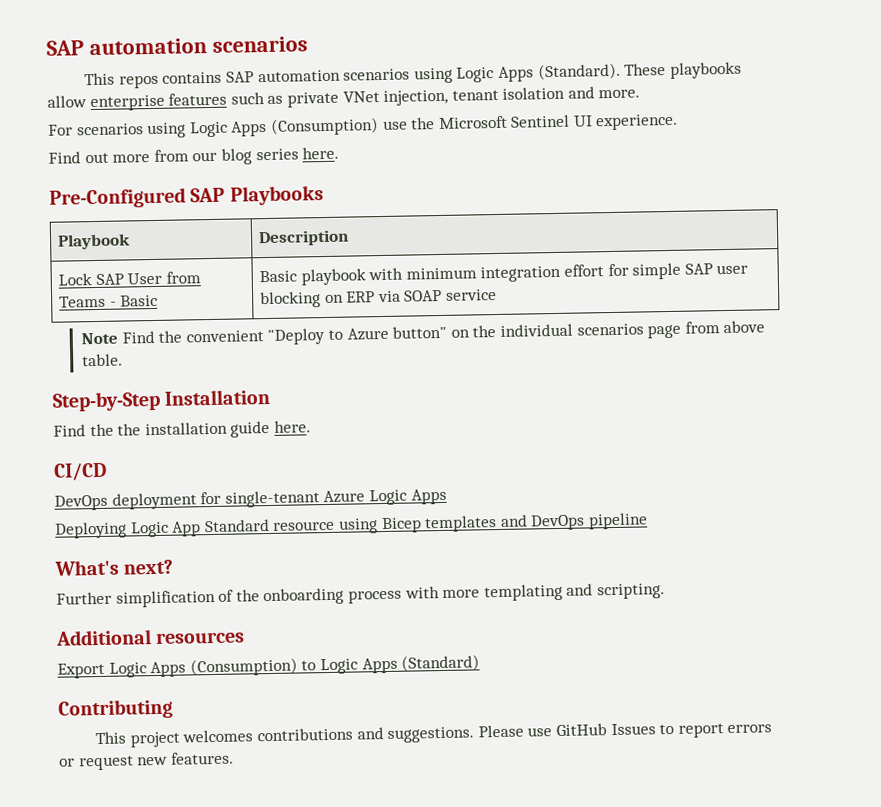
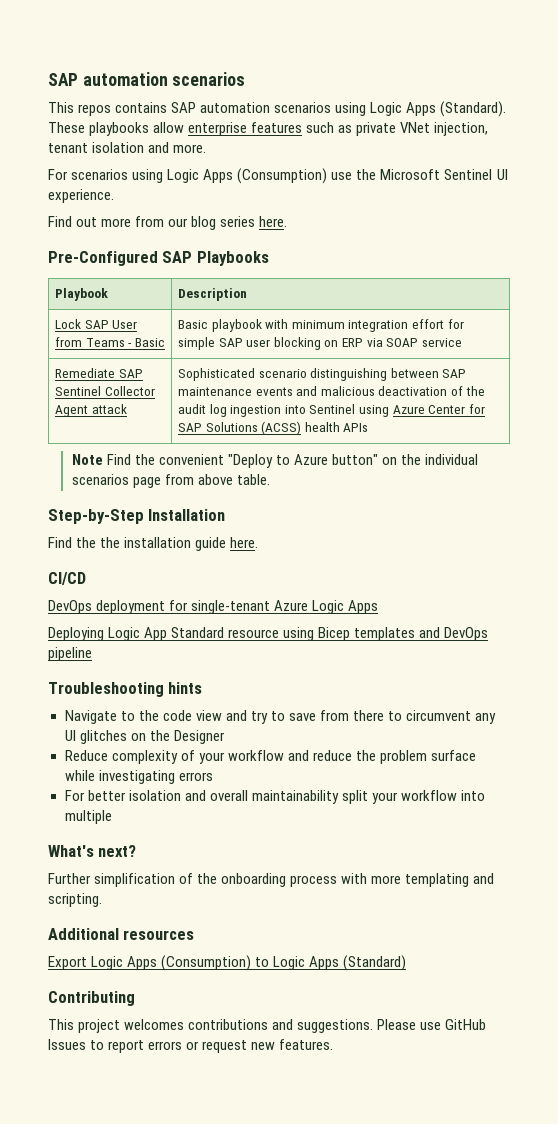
(497, 295) none -> [54,368,143,378] [54,386,155,396] [54,404,127,417] [177,368,467,381] [177,386,485,396] [177,404,486,417] [177,421,369,435] // Remediate SAP Sentinel Collector Agent attack | Sophisticated scenario distinguishing between SAP maintenance events and malicious deactivation of the audit log ingestion into Sentinel using Azure Center for SAP Solutions (ACSS) health APIs
(648, 521) none -> [48,682,203,697] [64,710,497,724] [64,730,225,744] [64,750,476,764] [64,770,213,784] [64,790,485,804] [64,810,112,824] // Troubleshooting hints // Navigate to the code view and try to save from there to circumvent any UI glitches on the Designer // Reduce complexity of your workflow and reduce the problem surface while investigating errors // For better isolation and overall maintainability split your workflow into multiple

